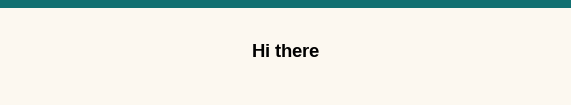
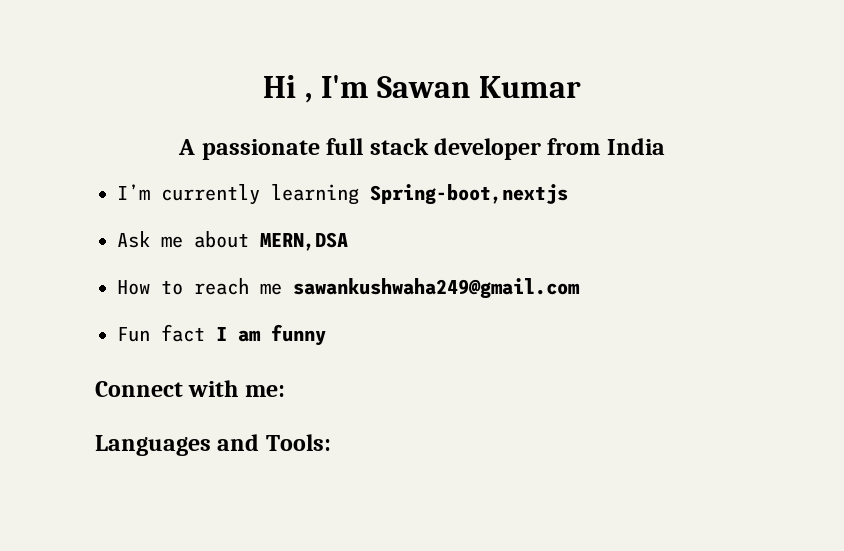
[275,44,319,57] there -> [304,75,581,103] [178,138,665,160] [117,184,568,205] [117,231,348,251] [117,278,580,299] [117,324,326,346] [95,380,285,397] [95,434,331,456] , I'm Sawan Kumar // A passionate full stack developer from India // I’m currently learning Spring-boot,nextjs // Ask me about MERN,DSA // How to reach me sawankushwaha249@gmail.com // Fun fact I am funny // Connect with me: // Languages and Tools:

